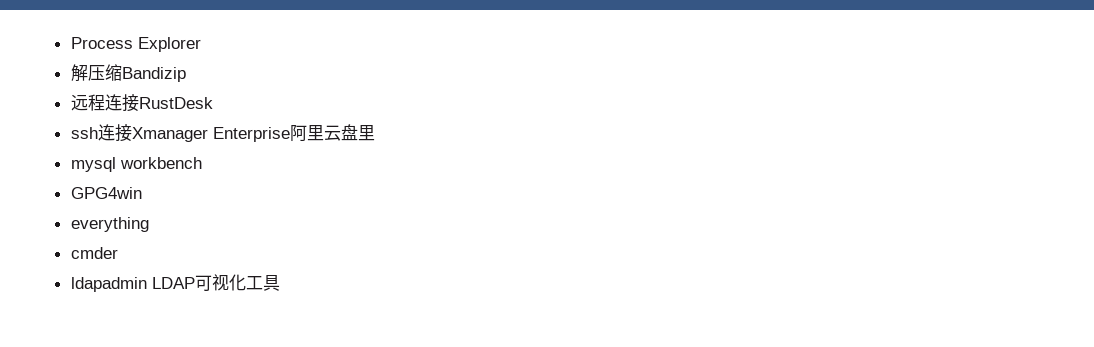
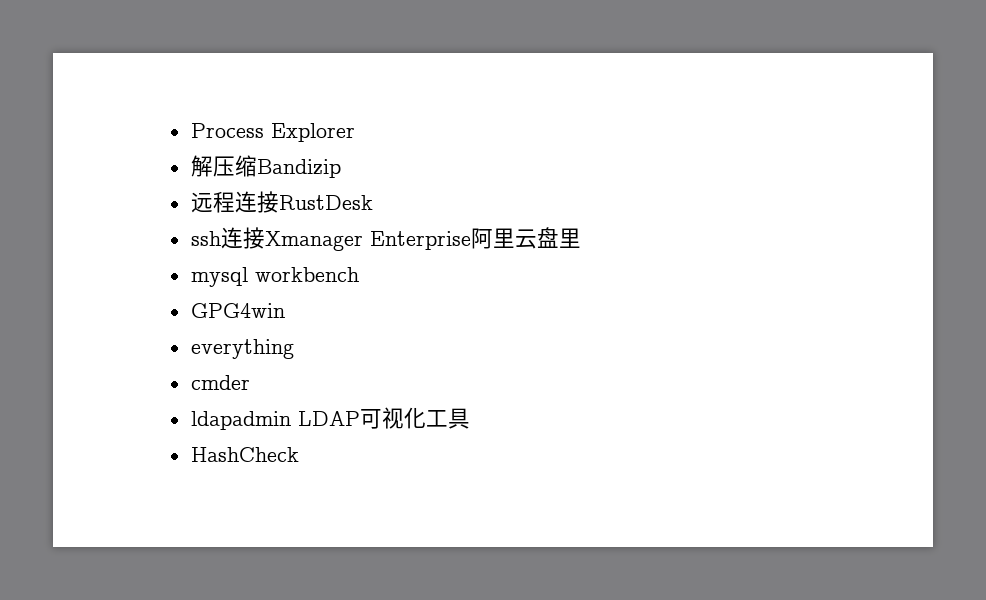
(280, 283) none -> [190,447,299,462] // HashCheck

